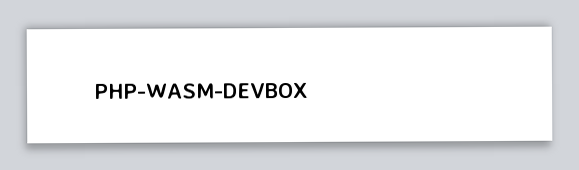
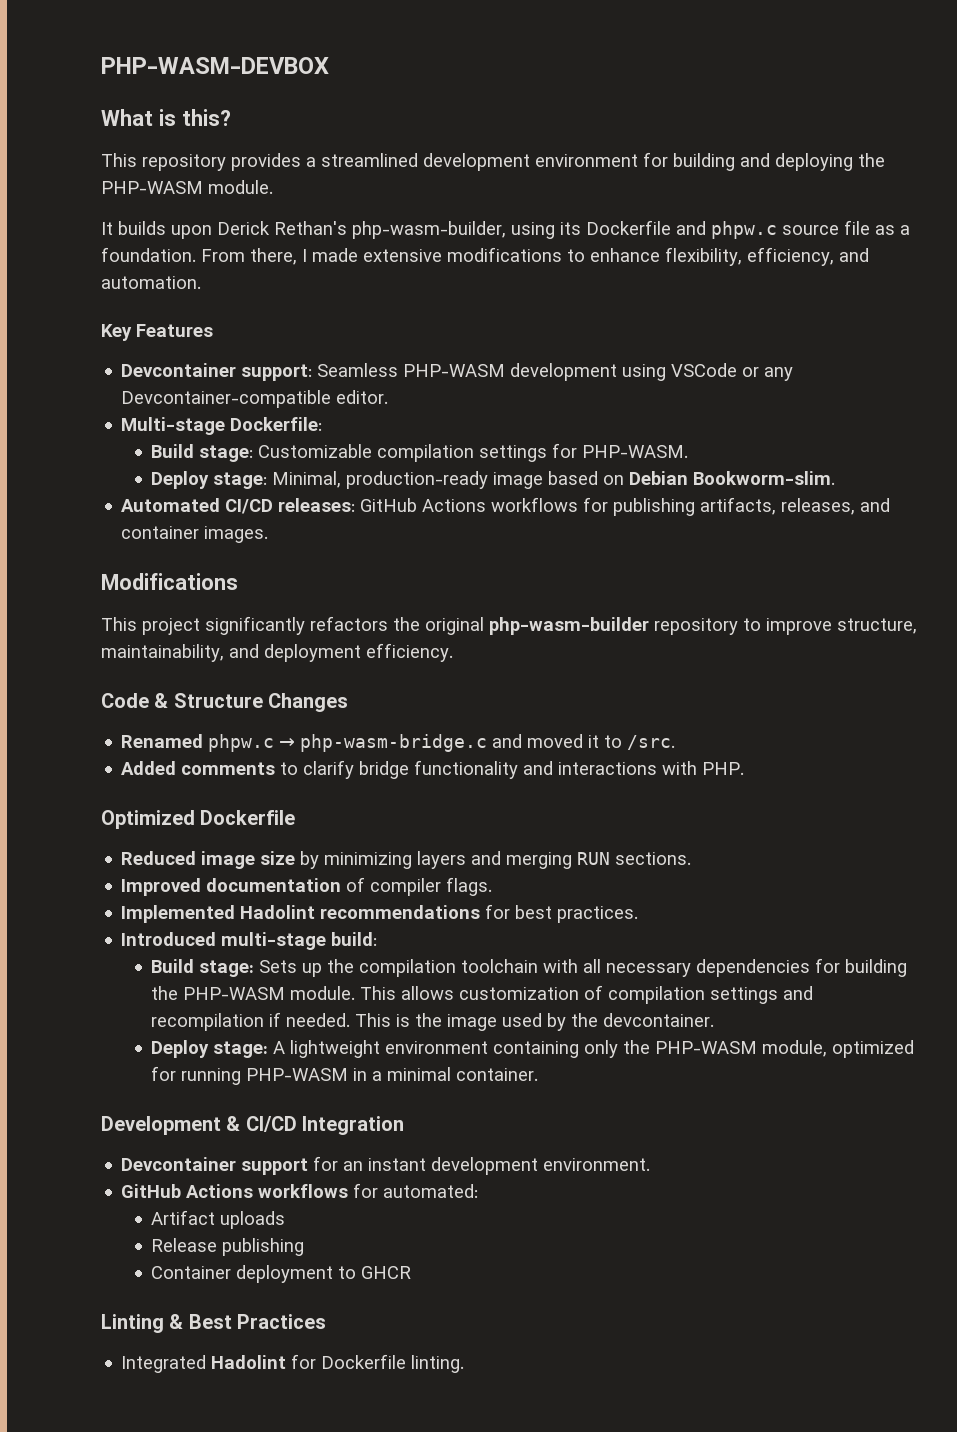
(308, 90) none -> [101,109,231,126] [101,152,885,171] [101,180,273,194] [101,220,910,239] [101,247,869,266] [101,276,201,289] [101,324,213,341] [121,363,794,381] [121,390,389,408] [121,417,323,435] [151,443,689,462] [151,471,836,489] [121,497,891,516] [121,526,269,543] [101,573,238,590] [101,616,917,635] [101,643,453,662] [101,693,349,712] [121,734,676,752] [121,760,745,779] [101,810,296,829] [121,851,692,869] [121,877,493,896] [121,904,639,923] [121,932,378,950] [151,958,908,977] [151,985,814,1004] [151,1012,715,1031] [151,1040,915,1058] [151,1066,539,1085] [101,1116,405,1135] [121,1156,651,1175] [121,1183,479,1198] [151,1210,286,1229] [151,1238,305,1256] [151,1265,412,1283] [101,1314,327,1333] [121,1354,465,1373] // What is this? // This repository provides a streamlined development environment for building and deploying the PHP-WASM module. // It builds upon Derick Rethan's php-wasm-builder, using its Dockerfile and phpw.c source file as a foundation. From there, I made extensive modifications to enhance flexibility, efficiency, and automation. // Key Features // Devcontainer support: Seamless PHP-WASM development using VSCode or any Devcontainer-compatible editor. // Multi-stage Dockerfile: // Build stage: Customizable compilation settings for PHP-WASM. // Deploy stage: Minimal, production-ready image based on Debian Bookworm-slim. // Automated CI/CD releases: GitHub Actions workflows for publishing artifacts, releases, and container images. // Modifications // This project significantly refactors the original php-wasm-builder repository to improve structure, maintainability, and deployment efficiency. // Code & Structure Changes // Renamed phpw.c → php-wasm-bridge.c and moved it to /src. // Added comments to clarify bridge functionality and interactions with PHP. // Optimized Dockerfile // Reduced image size by minimizing layers and merging RUN sections. // Improved documentation of compiler flags. // Implemented Hadolint recommendations for best practices. // Introduced multi-stage build: // Build stage: Sets up the compilation toolchain with all necessary dependencies for building the PHP-WASM module. This allows customization of compilation settings and recompilation if needed. This is the image used by the devcontainer. // Deploy stage: A lightweight environment containing only the PHP-WASM module, optimized for running PHP-WASM in a minimal container. // Development & CI/CD Integration // Devcontainer support for an instant development environment. // GitHub Actions workflows for automated: // Artifact uploads // Release publishing // Container deployment to GHCR // Linting & Best Practices // Integrated Hadolint for Dockerfile linting.

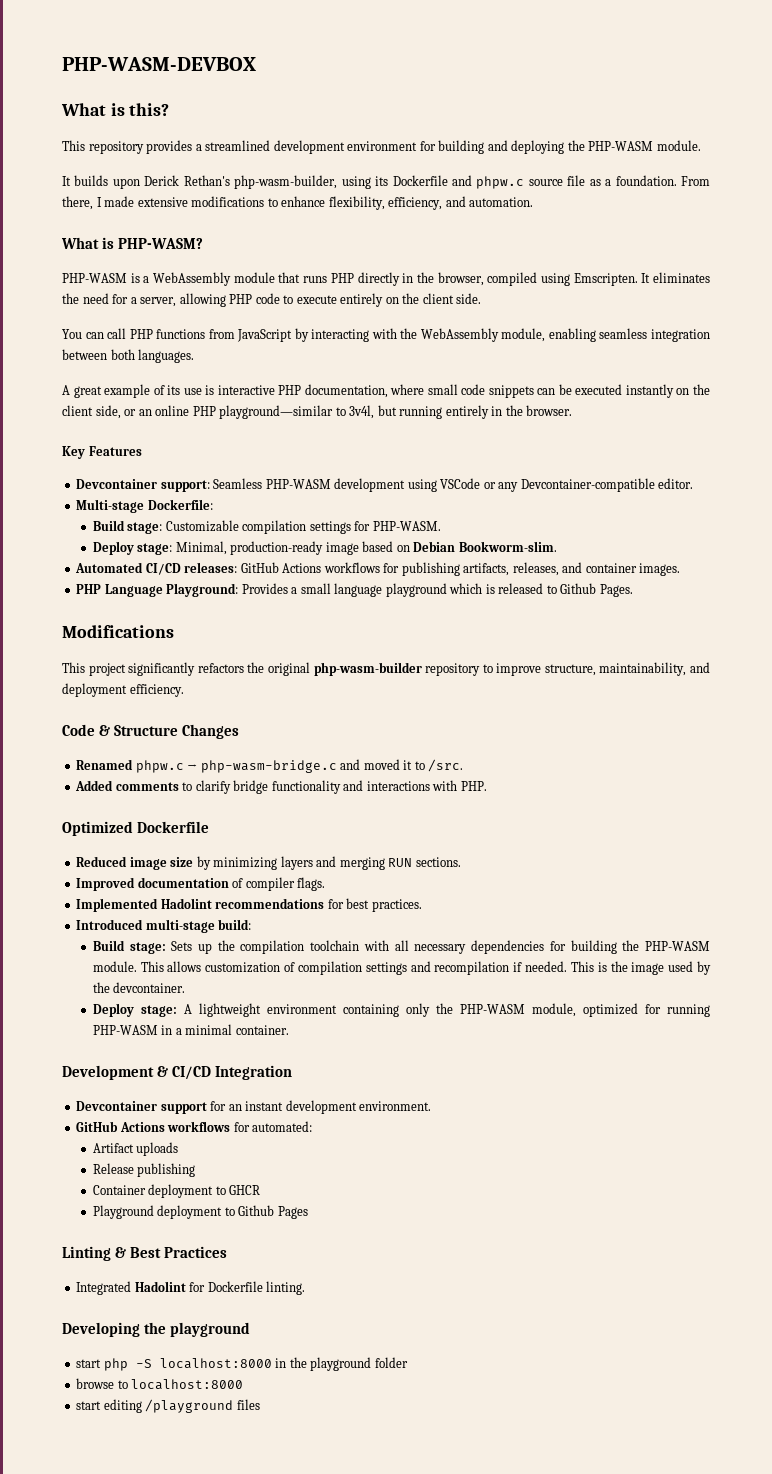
(201, 282) none -> [61,237,204,249] [62,272,710,286] [62,293,482,307] [62,328,710,342] [62,349,195,363] [62,384,710,398] [62,405,573,419] // What is PHP-WASM? // PHP-WASM is a WebAssembly module that runs PHP directly in the browser, compiled using Emscripten. It eliminates the need for a server, allowing PHP code to execute entirely on the client side. // You can call PHP functions from JavaScript by interacting with the WebAssembly module, enabling seamless integration between both languages. // A great example of its use is interactive PHP documentation, where small code snippets can be executed instantly on the client side, or an online PHP playground—similar to 3v4l, but running entirely in the browser.
(269, 534) none -> [76,583,633,597] // PHP Language Playground: Provides a small language playground which is released to Github Pages.
(412, 1272) none -> [92,1205,308,1219] // Playground deployment to Github Pages
(465, 1364) none -> [62,1322,251,1337] [76,1357,408,1371] [76,1378,244,1390] [76,1399,260,1413] // Developing the playground // start php -S localhost:8000 in the playground folder // browse to localhost:8000 // start editing /playground files

